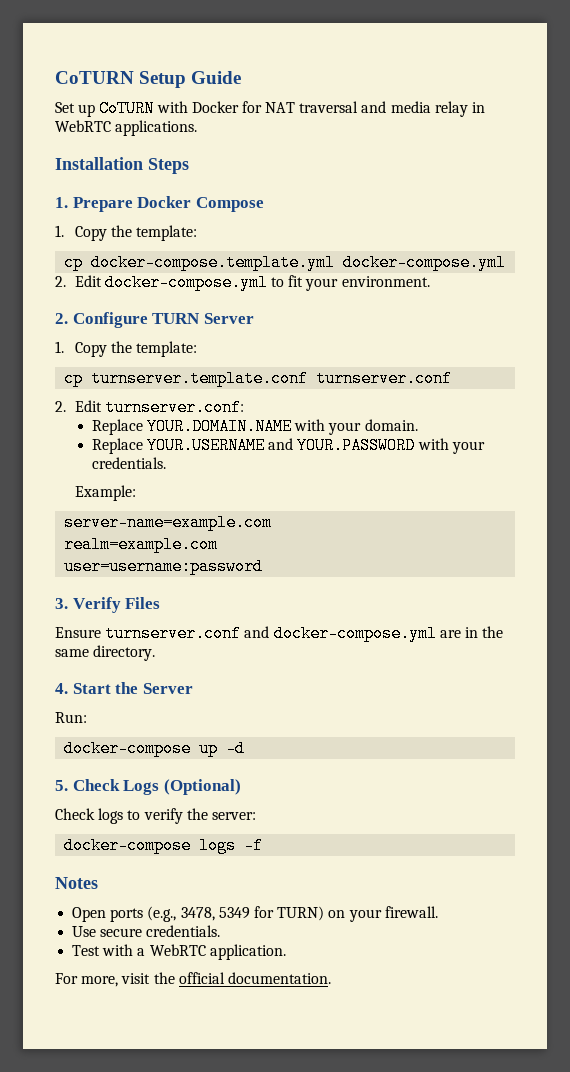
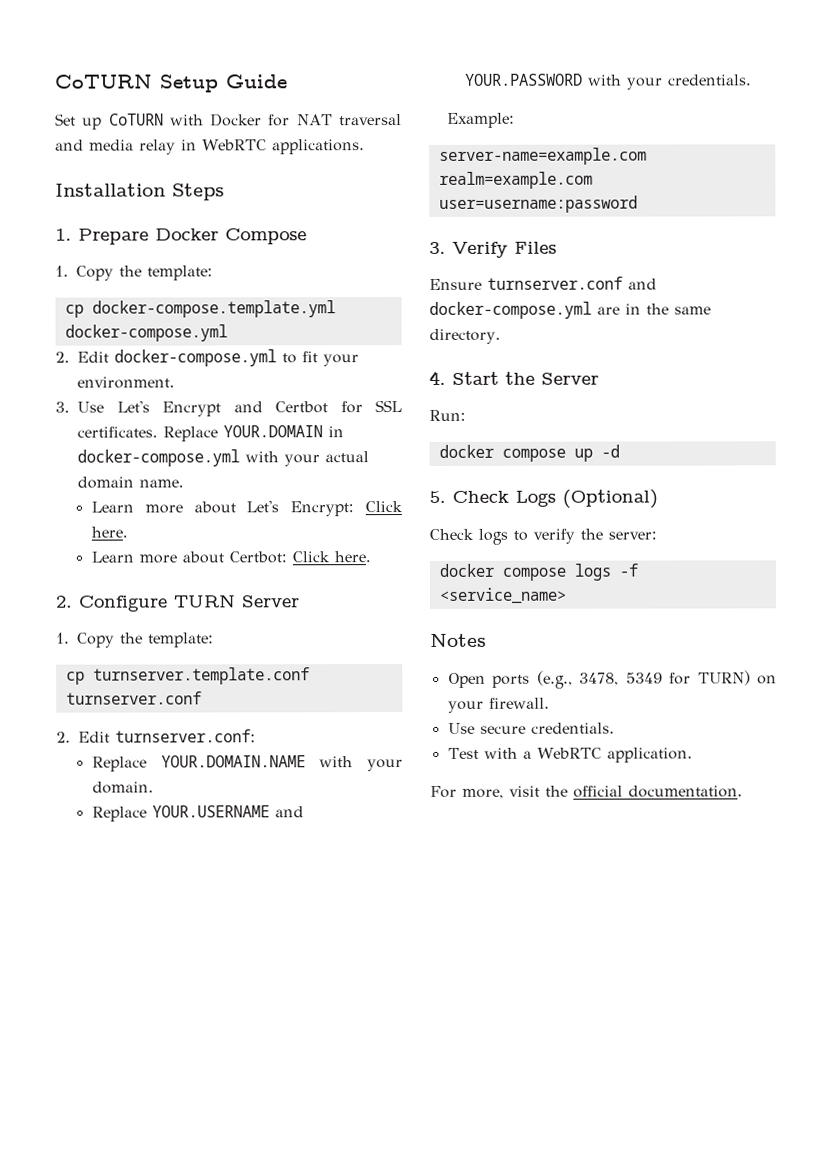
(430, 281) none -> [55,400,402,417] [77,425,344,442] [77,449,369,467] [77,476,184,489] [90,500,403,517] [90,526,128,538] [90,551,371,564] // 3. Use Let's Encrypt and Certbot for SSL certificates. Replace YOUR.DOMAIN in docker-compose.yml with your actual domain name. // Learn more about Let's Encrypt: Click here. // Learn more about Certbot: Click here.
[64,740,192,757] docker-compose -> [438,444,566,462] docker compose
[64,837,192,854] docker-compose -> [438,563,566,581] docker compose
(264, 845) none -> [439,587,567,604] <service_name>

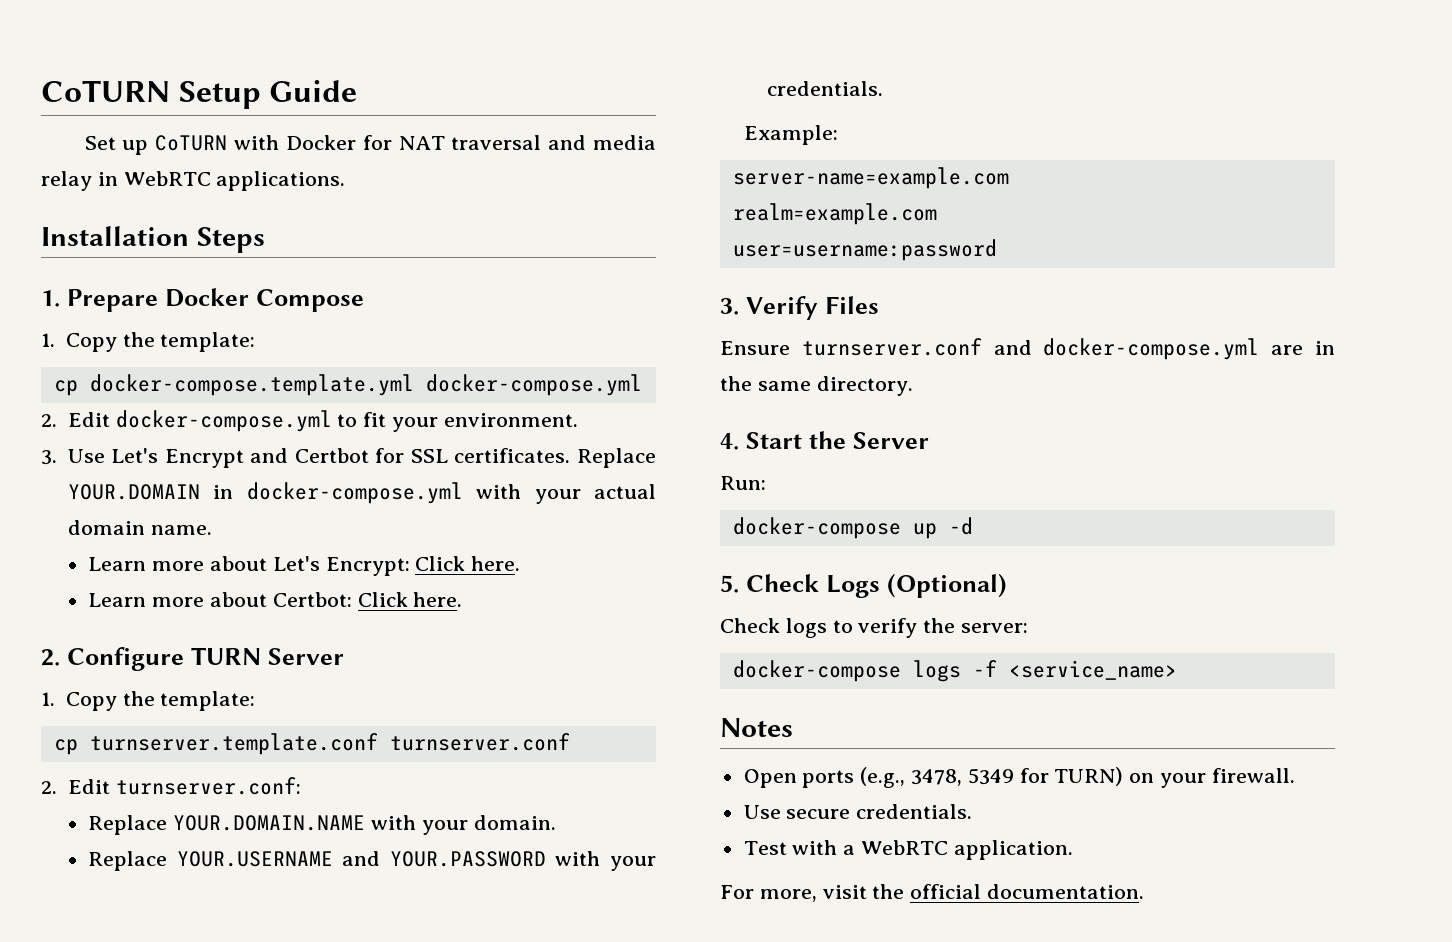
[438,444,566,462] docker compose -> [732,517,901,539] docker-compose
[438,563,566,581] docker compose -> [732,660,901,682] docker-compose

